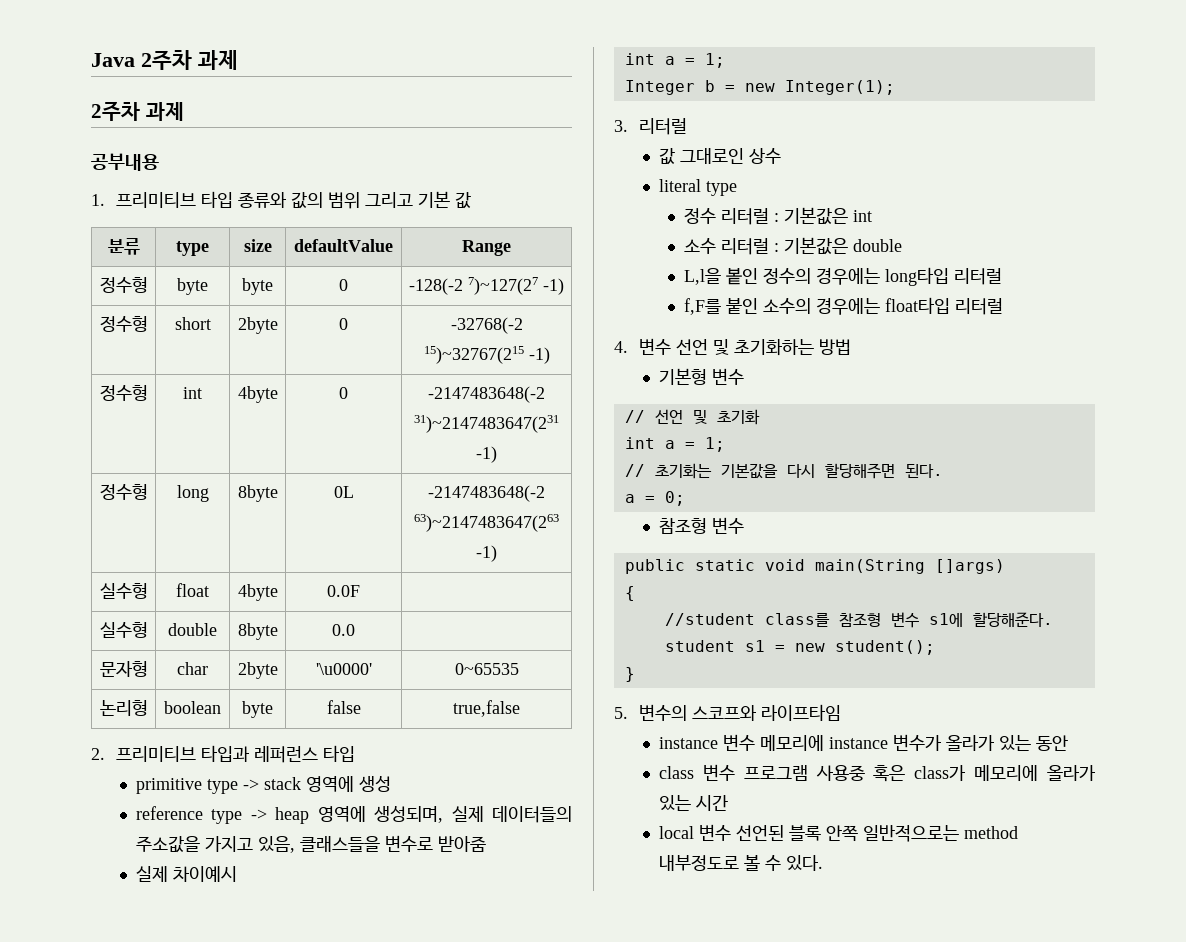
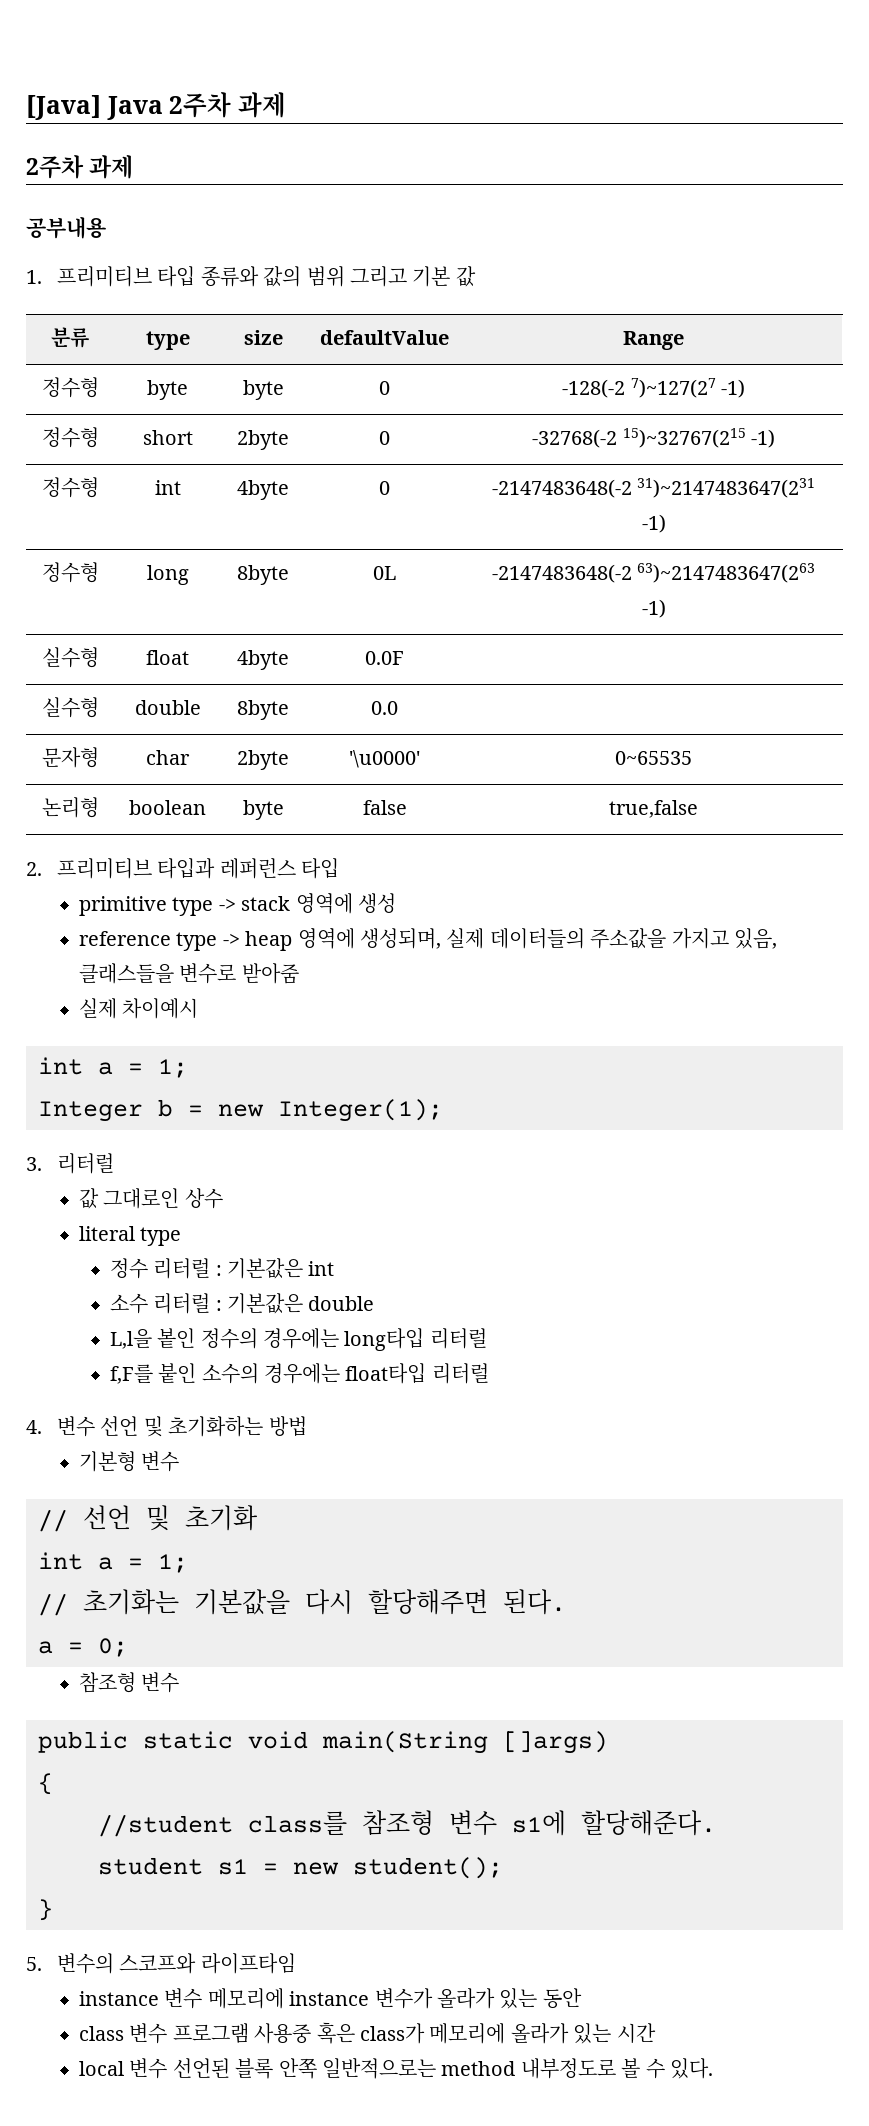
(91, 60) none -> [26,95,101,120] [Java]

